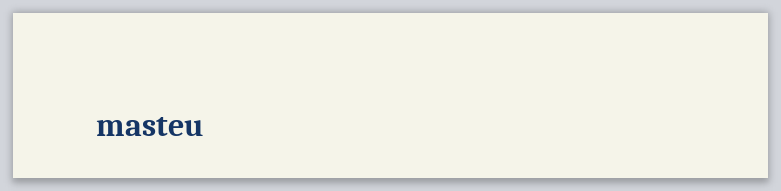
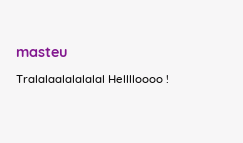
(203, 126) none -> [16,75,170,83] // Tralalaalalalalal Helllloooo !

